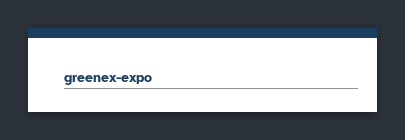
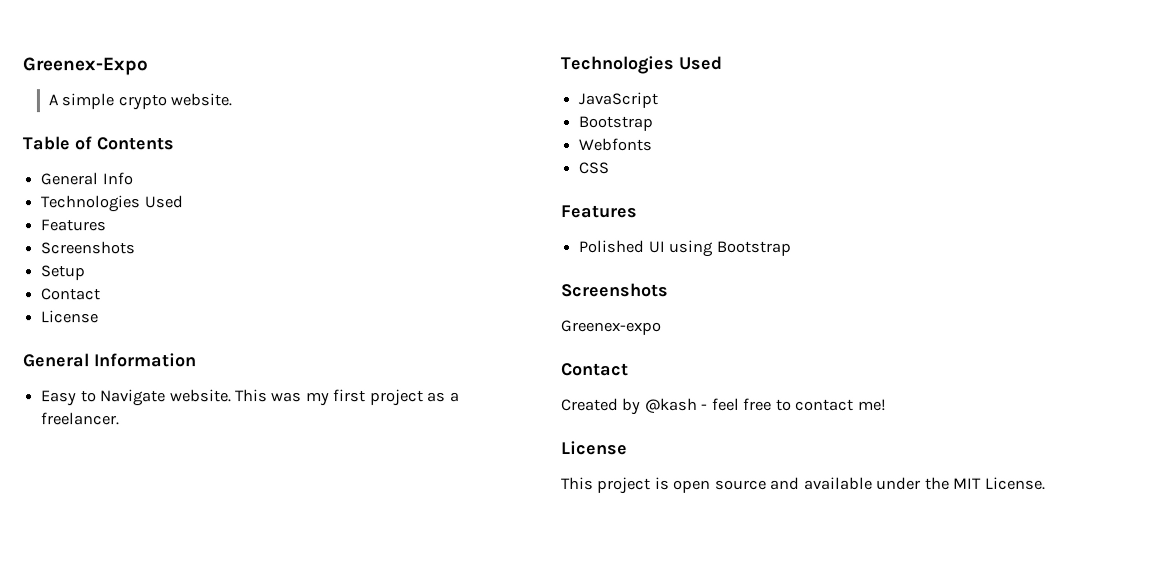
[64,75,152,85] greenex-expo -> [22,57,148,76] [47,93,232,111] [22,136,174,151] [40,172,133,186] [40,195,183,213] [40,219,107,232] [40,241,136,255] [40,265,86,281] [40,288,102,301] [41,310,100,324] [23,353,197,368] [41,389,460,407] [41,412,121,426] [560,55,722,75] [578,91,659,108] [578,115,654,131] [578,137,653,151] [578,161,610,174] [560,204,637,219] [578,239,791,257] [560,282,669,298] [561,319,662,336] [561,362,629,377] [561,397,887,415] [561,440,628,456] [561,476,1046,494] Greenex-Expo // A simple crypto website. // Table of Contents // General Info // Technologies Used // Features // Screenshots // Setup // Contact // License // General Information // Easy to Navigate website. This was my first project as a freelancer. // Technologies Used // JavaScript // Bootstrap // Webfonts // CSS // Features // Polished UI using Bootstrap // Screenshots // Greenex-expo // Contact // Created by @kash - feel free to contact me! // License // This project is open source and available under the MIT License.

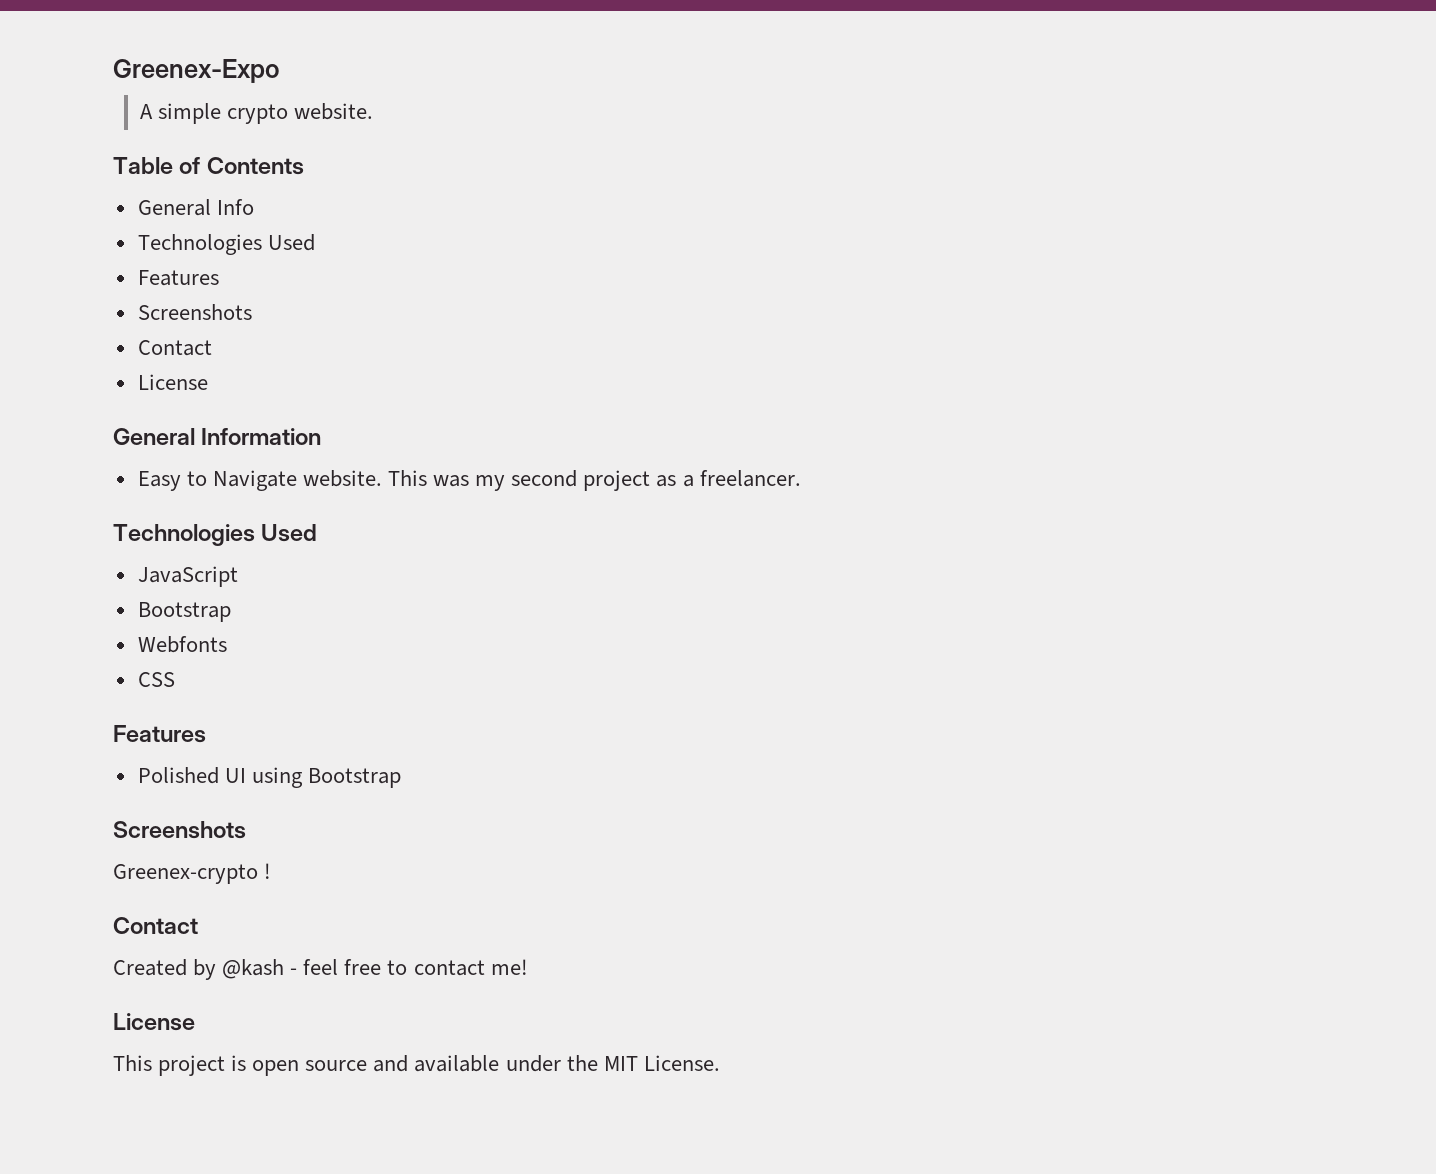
[40,265,86,281] // Setup -> (252, 312) none
[333,389,367,403] first -> [511,470,578,487] second
[561,319,662,336] Greenex-expo -> [113,863,272,884] Greenex-crypto !

